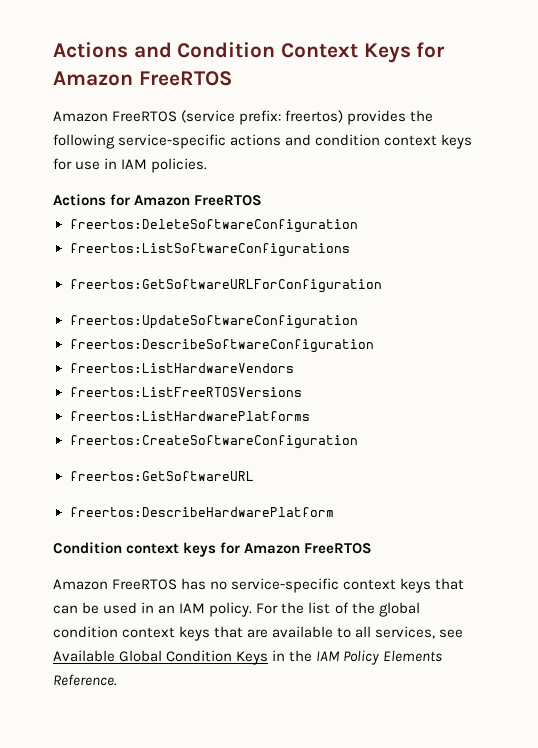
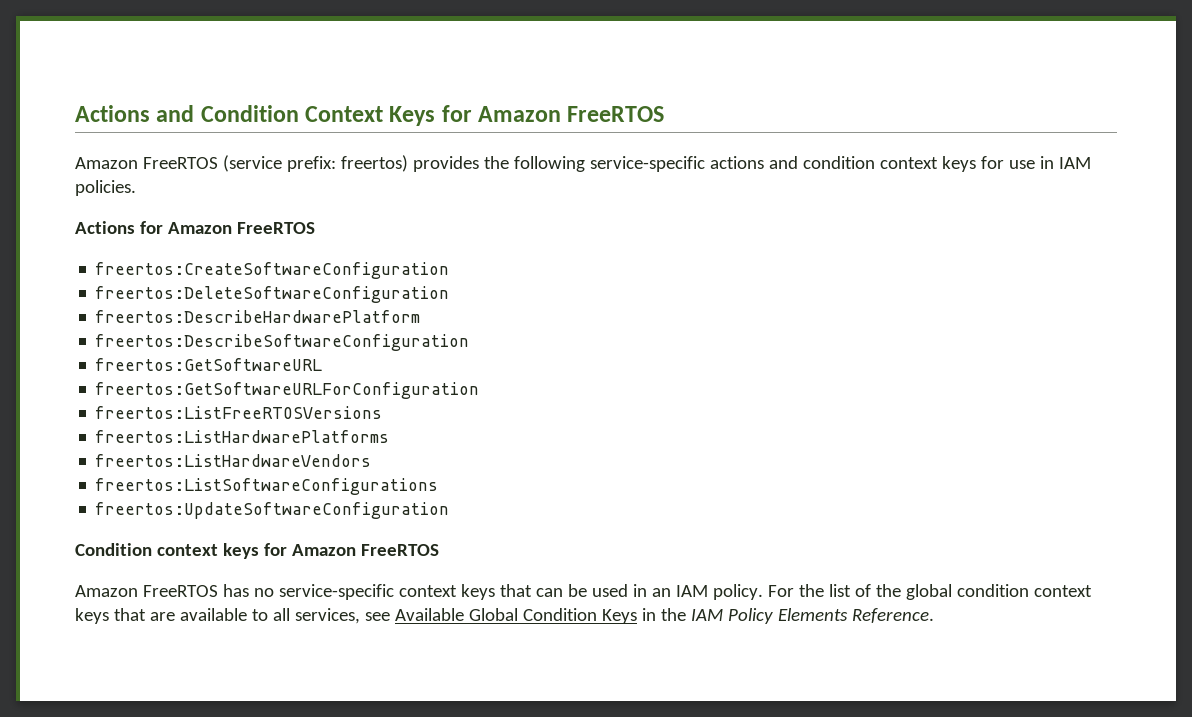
(263, 200) none -> [95,262,450,279] // freertos:CreateSoftwareConfiguration
[69,243,350,257] [69,279,382,293] [69,315,358,329] freertos:ListSoftwareConfigurations // freertos:GetSoftwareURLForConfiguration // freertos:UpdateSoftwareConfiguration -> [95,310,421,323] freertos:DescribeHardwarePlatform
[69,363,294,373] freertos:ListHardwareVendors -> [95,358,323,371] [95,382,480,399] freertos:GetSoftwareURL // freertos:GetSoftwareURLForConfiguration
[69,435,358,449] [69,471,254,481] [69,507,334,517] freertos:CreateSoftwareConfiguration // freertos:GetSoftwareURL // freertos:DescribeHardwarePlatform -> [95,454,372,467] [95,478,439,495] [95,502,450,519] freertos:ListHardwareVendors // freertos:ListSoftwareConfigurations // freertos:UpdateSoftwareConfiguration

